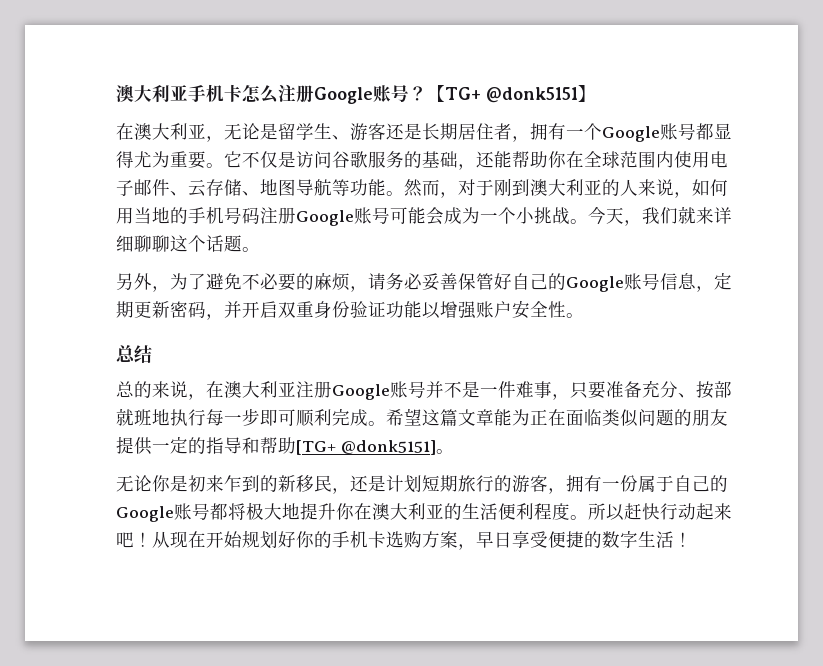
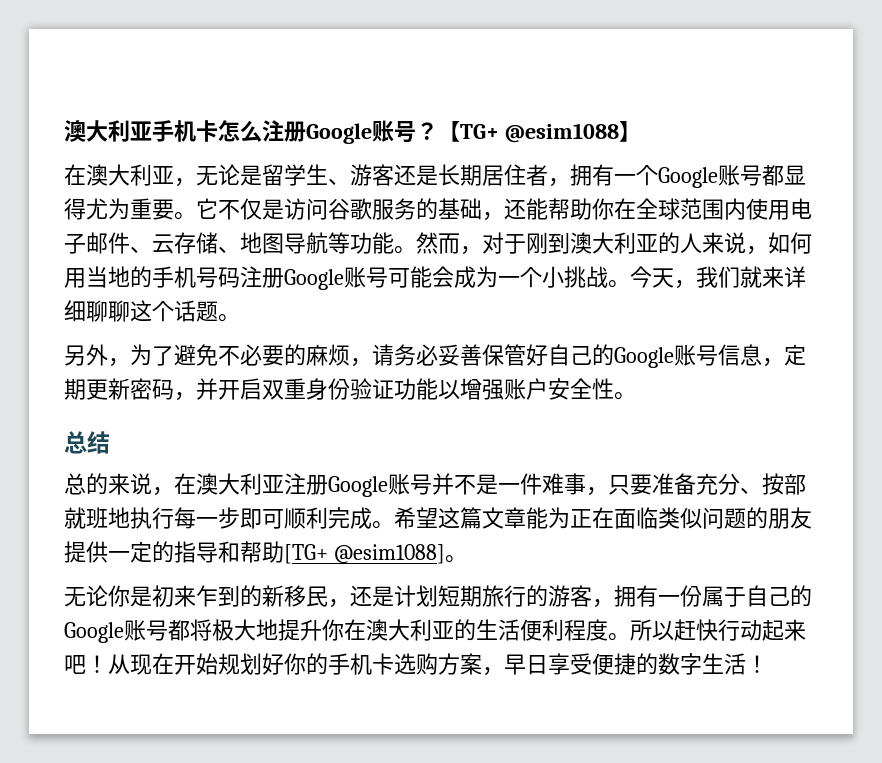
[485,87,578,103] @donk5151 -> [504,123,619,143] @esim1088
[340,440,436,455] @donk5151] -> [333,544,445,564] @esim1088]

